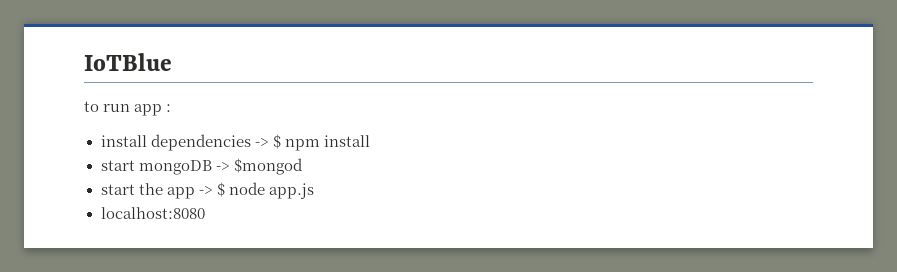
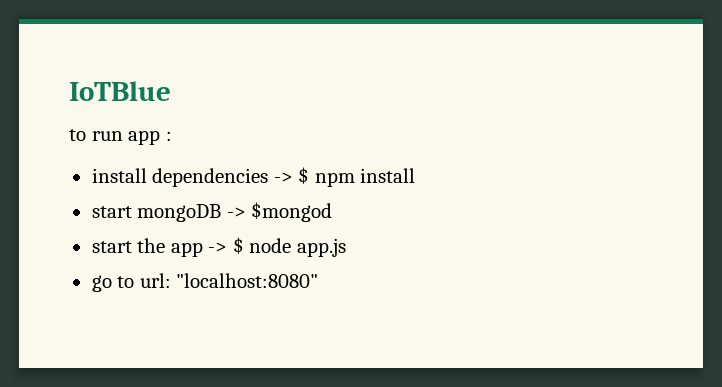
[100,207,205,219] localhost:8080 -> [91,273,319,292] go to url: "localhost:8080"

